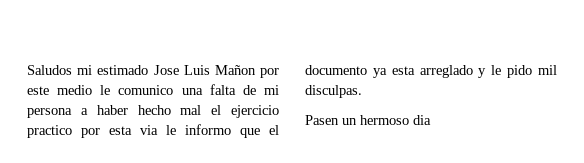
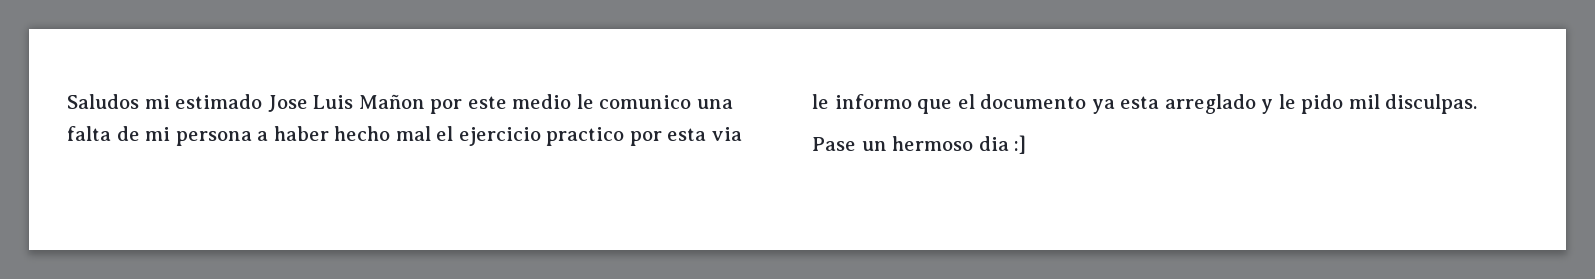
[305,115,339,125] Pasen -> [812,137,856,151] Pase
(431, 120) none -> [1014,135,1027,154] :]

